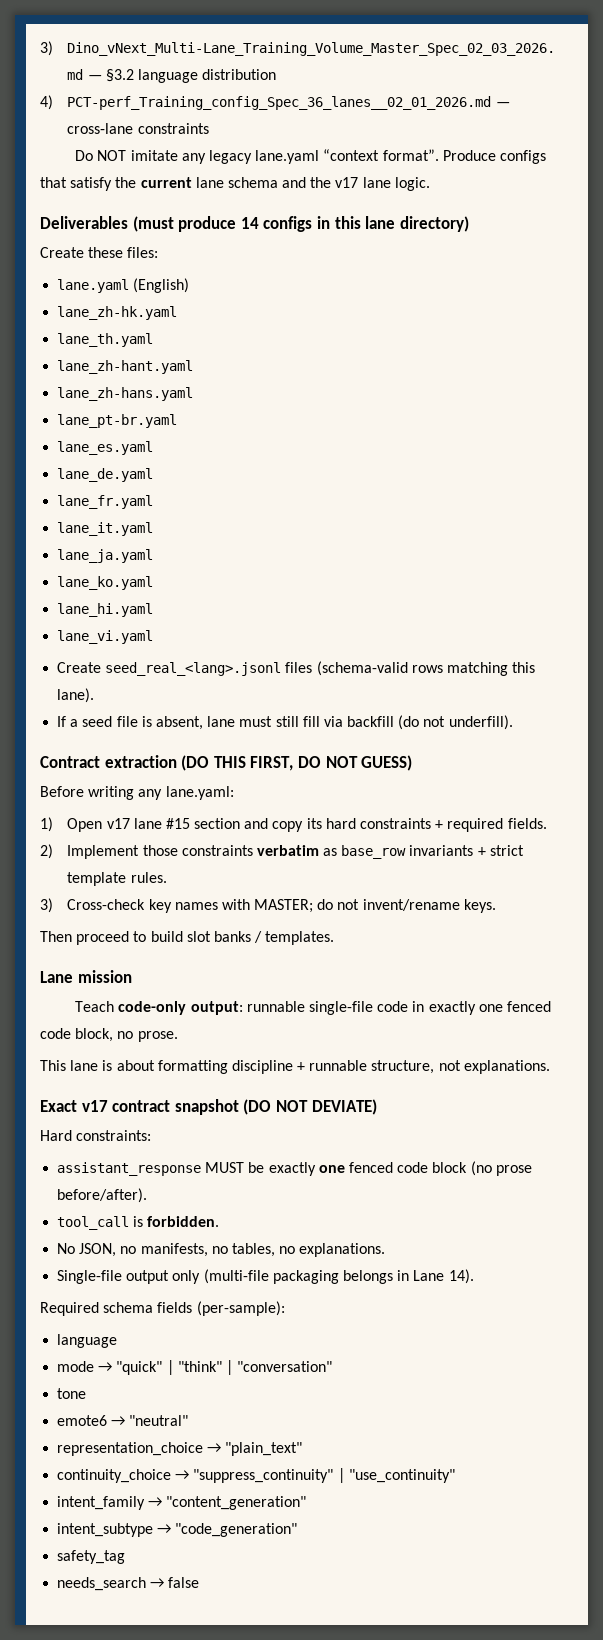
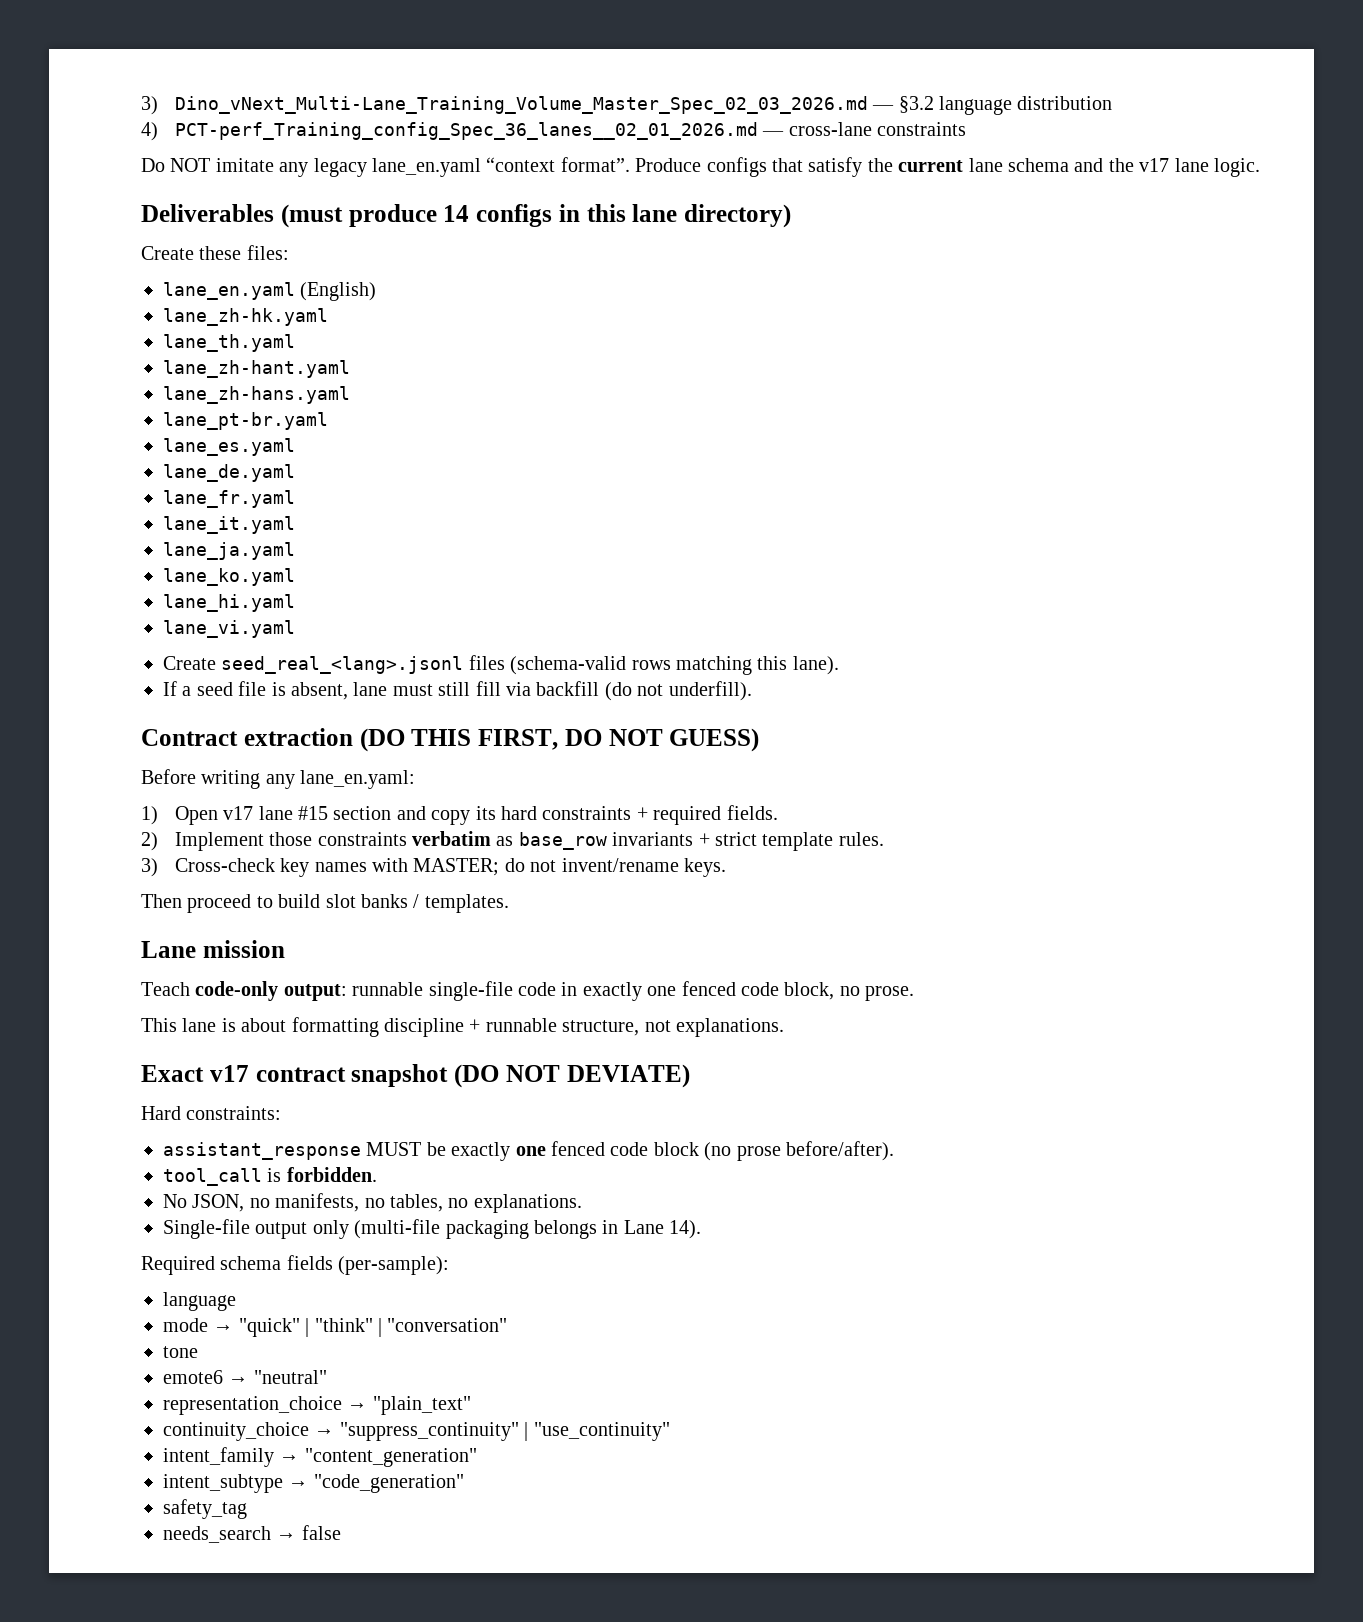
[255,150,320,164] lane.yaml -> [372,158,481,177] lane_en.yaml
[57,279,130,293] lane.yaml -> [163,282,295,300] lane_en.yaml
[165,786,234,800] lane.yaml: -> [300,770,416,789] lane_en.yaml:

